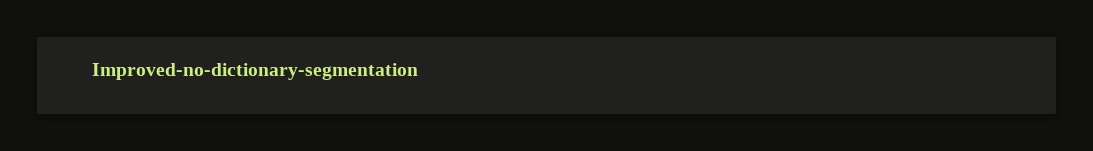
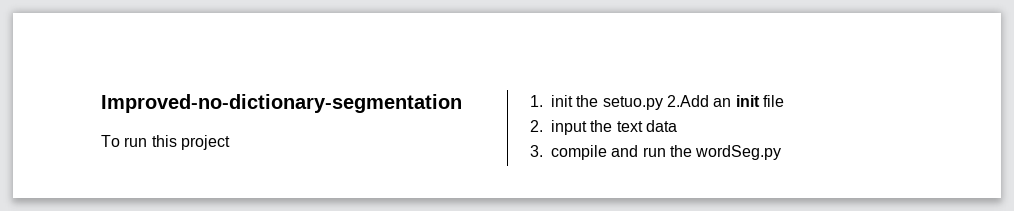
(418, 71) none -> [101,135,230,150] [530,95,785,110] [530,120,678,135] [530,145,782,160] // To run this project // 1. init the setuo.py 2.Add an init file // 2. input the text data // 3. compile and run the wordSeg.py

